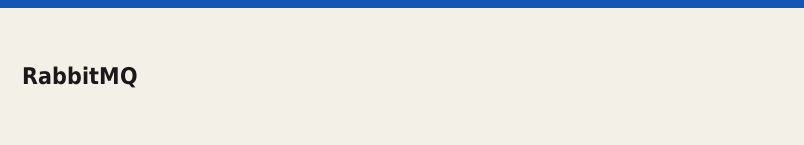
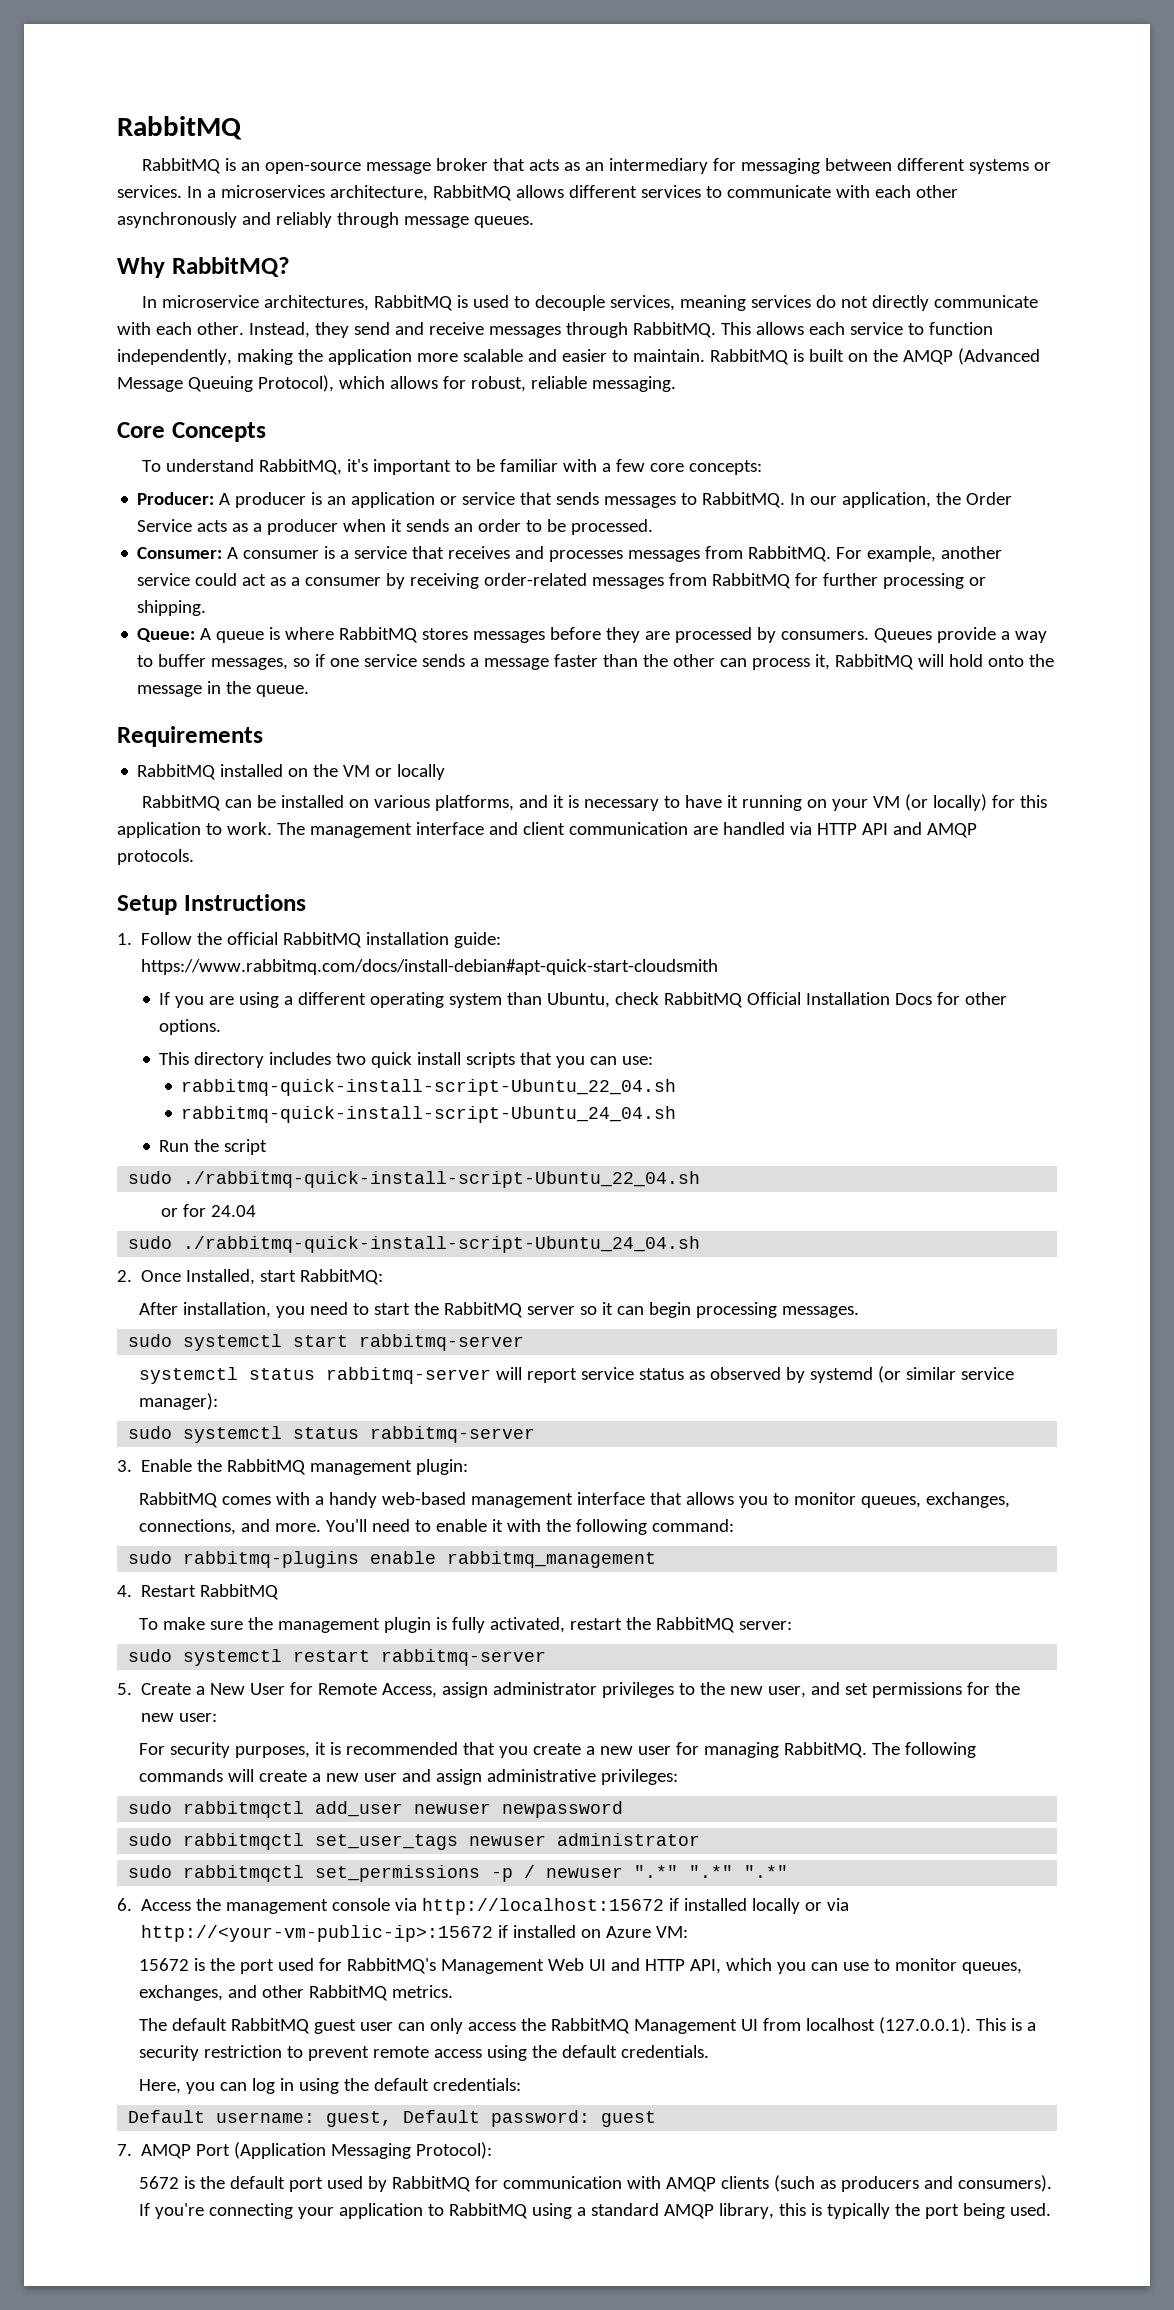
[22,66,138,88] RabbitMQ -> [117,116,242,140] [142,158,1051,174] [117,185,958,201] [117,212,534,228] [117,257,290,278] [142,295,1039,311] [117,322,993,338] [117,348,1040,365] [117,375,676,392] [117,422,266,442] [142,459,763,475] [137,492,1013,508] [137,519,654,535] [137,546,1003,562] [137,573,987,589] [137,600,207,616] [137,627,1048,643] [137,654,1055,670] [137,681,310,697] [117,726,263,747] [137,764,446,780] [142,794,1047,811] [117,822,977,838] [117,849,194,865] [117,894,306,915] [117,932,502,948] [141,959,719,975] [159,992,1008,1008] [159,1019,222,1035] [159,1052,654,1068] [181,1079,677,1096] [181,1106,677,1123] [159,1139,268,1155] [128,1171,701,1188] [161,1204,257,1217] [128,1236,701,1253] [117,1269,384,1285] [139,1302,859,1318] [128,1334,525,1351] [139,1366,1015,1384] [139,1393,219,1410] [128,1426,536,1443] [117,1459,469,1475] [139,1492,1010,1508] [139,1519,735,1535] [128,1551,657,1568] [117,1584,280,1600] [139,1617,792,1633] [128,1649,547,1666] [117,1682,1021,1698] [141,1713,218,1722] [139,1742,976,1758] [139,1769,679,1785] [128,1801,624,1818] [128,1833,701,1850] [128,1865,789,1882] [117,1898,850,1915] [141,1925,689,1942] [139,1958,1022,1974] [139,1985,454,2001] [139,2017,1036,2034] [139,2045,710,2061] [139,2078,522,2094] [128,2110,657,2127] [117,2142,493,2159] [139,2175,1052,2192] [139,2203,1051,2219] RabbitMQ // RabbitMQ is an open-source message broker that acts as an intermediary for messaging between different systems or services. In a microservices architecture, RabbitMQ allows different services to communicate with each other asynchronously and reliably through message queues. // Why RabbitMQ? // In microservice architectures, RabbitMQ is used to decouple services, meaning services do not directly communicate with each other. Instead, they send and receive messages through RabbitMQ. This allows each service to function independently, making the application more scalable and easier to maintain. RabbitMQ is built on the AMQP (Advanced Message Queuing Protocol), which allows for robust, reliable messaging. // Core Concepts // To understand RabbitMQ, it's important to be familiar with a few core concepts: // Producer: A producer is an application or service that sends messages to RabbitMQ. In our application, the Order Service acts as a producer when it sends an order to be processed. // Consumer: A consumer is a service that receives and processes messages from RabbitMQ. For example, another service could act as a consumer by receiving order-related messages from RabbitMQ for further processing or shipping. // Queue: A queue is where RabbitMQ stores messages before they are processed by consumers. Queues provide a way to buffer messages, so if one service sends a message faster than the other can process it, RabbitMQ will hold onto the message in the queue. // Requirements // RabbitMQ installed on the VM or locally // RabbitMQ can be installed on various platforms, and it is necessary to have it running on your VM (or locally) for this application to work. The management interface and client communication are handled via HTTP API and AMQP protocols. // Setup Instructions // 1. Follow the official RabbitMQ installation guide: https://www.rabbitmq.com/docs/install-debian#apt-quick-start-cloudsmith // If you are using a different operating system than Ubuntu, check RabbitMQ Official Installation Docs for other options. // This directory includes two quick install scripts that you can use: // rabbitmq-quick-install-script-Ubuntu_22_04.sh // rabbitmq-quick-install-script-Ubuntu_24_04.sh // Run the script // sudo ./rabbitmq-quick-install-script-Ubuntu_22_04.sh // or for 24.04 // sudo ./rabbitmq-quick-install-script-Ubuntu_24_04.sh // 2. Once Installed, start RabbitMQ: // After installation, you need to start the RabbitMQ server so it can begin processing messages. // sudo systemctl start rabbitmq-server // systemctl status rabbitmq-server will report service status as observed by systemd (or similar service manager): // sudo systemctl status rabbitmq-server // 3. Enable the RabbitMQ management plugin: // RabbitMQ comes with a handy web-based management interface that allows you to monitor queues, exchanges, connections, and more. You'll need to enable it with the following command: // sudo rabbitmq-plugins enable rabbitmq_management // 4. Restart RabbitMQ // To make sure the management plugin is fully activated, restart the RabbitMQ server: // sudo systemctl restart rabbitmq-server // 5. Create a New User for Remote Access, assign administrator privileges to the new user, and set permissions for the new user: // For security purposes, it is recommended that you create a new user for managing RabbitMQ. The following commands will create a new user and assign administrative privileges: // sudo rabbitmqctl add_user newuser newpassword // sudo rabbitmqctl set_user_tags newuser administrator // sudo rabbitmqctl set_permissions -p / newuser ".*" ".*" ".*" // 6. Access the management console via http://localhost:15672 if installed locally or via http://<your-vm-public-ip>:15672 if installed on Azure VM: // 15672 is the port used for RabbitMQ's Management Web UI and HTTP API, which you can use to monitor queues, exchanges, and other RabbitMQ metrics. // The default RabbitMQ guest user can only access the RabbitMQ Management UI from localhost (127.0.0.1). This is a security restriction to prevent remote access using the default credentials. // Here, you can log in using the default credentials: // Default username: guest, Default password: guest // 7. AMQP Port (Application Messaging Protocol): // 5672 is the default port used by RabbitMQ for communication with AMQP clients (such as producers and consumers). If you're connecting your application to RabbitMQ using a standard AMQP library, this is typically the port being used.

